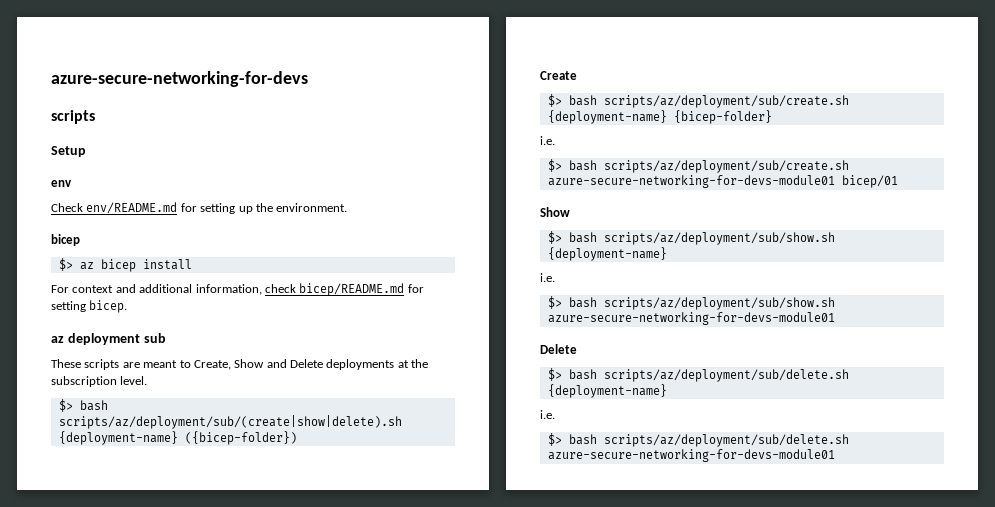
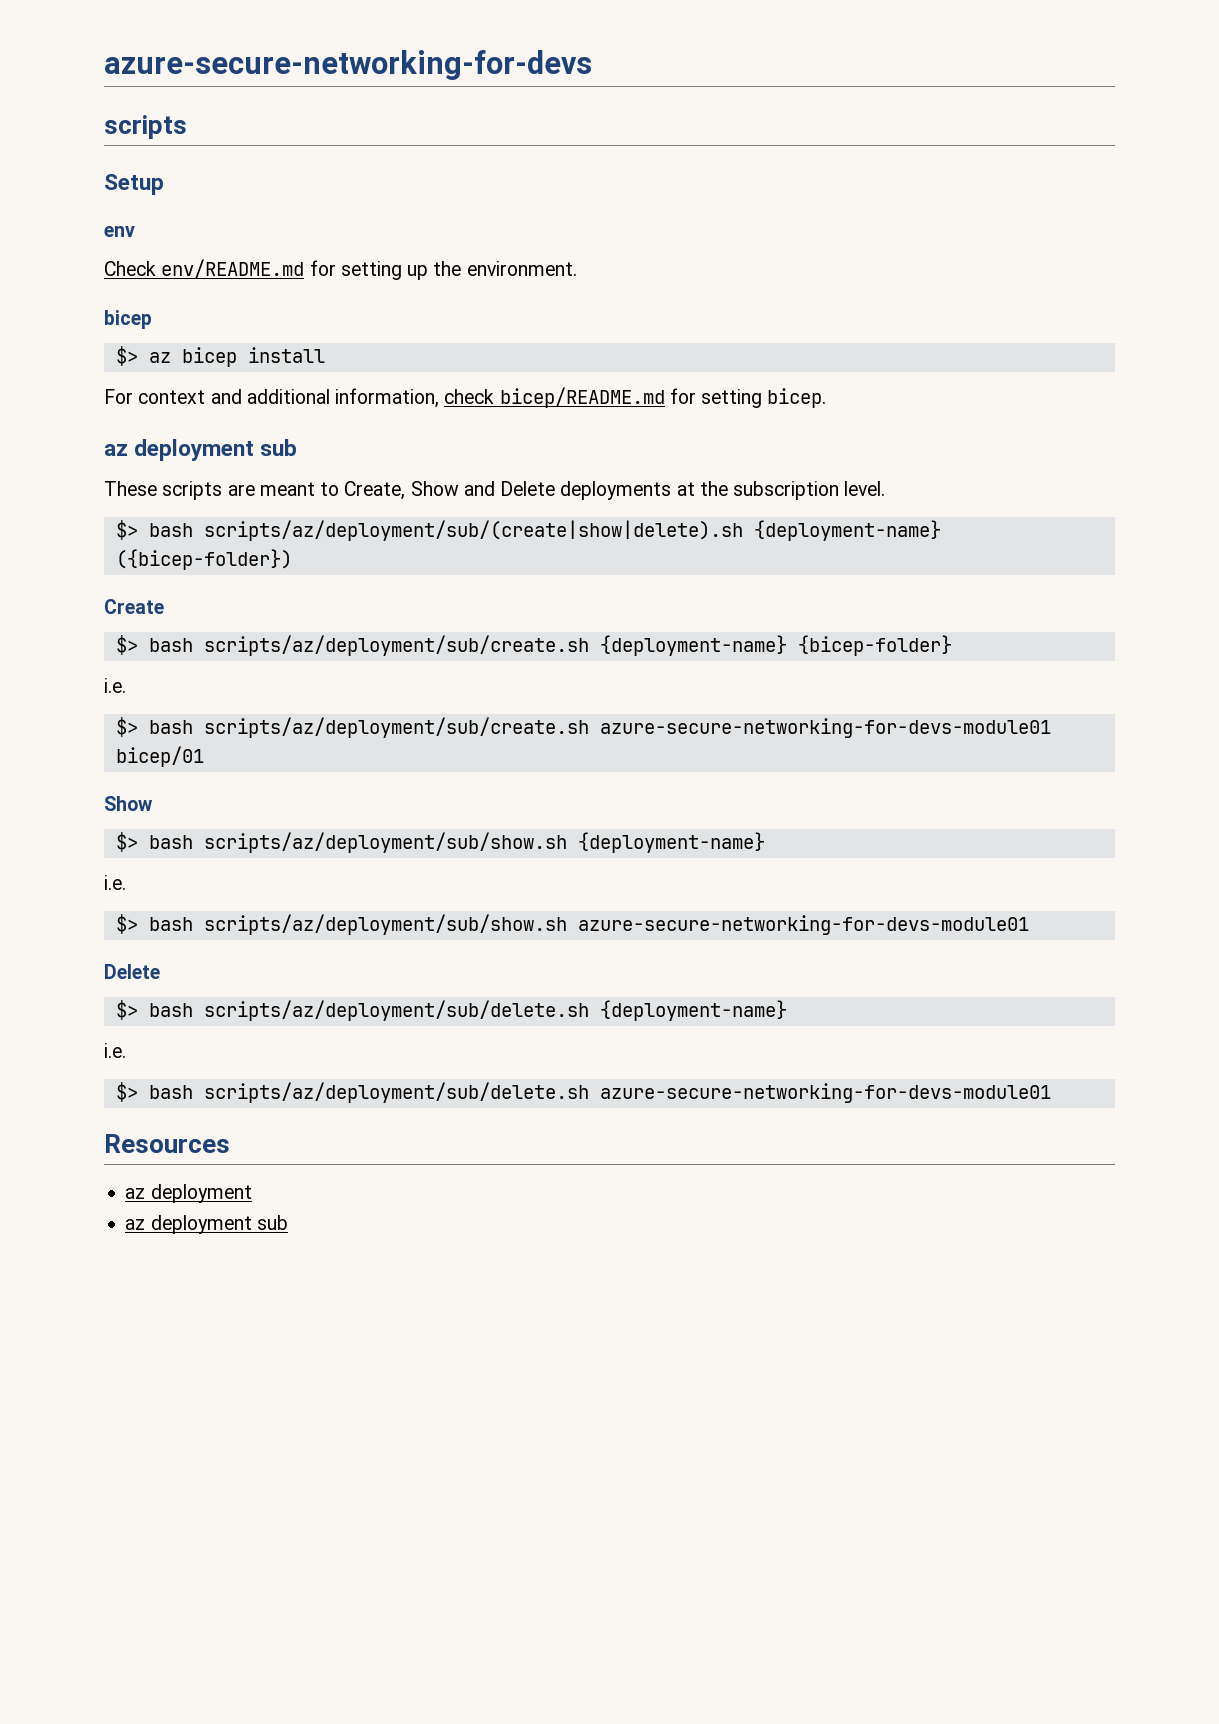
(835, 455) none -> [104,1134,230,1153] [125,1184,252,1203] [125,1215,288,1234] // Resources // az deployment // az deployment sub

